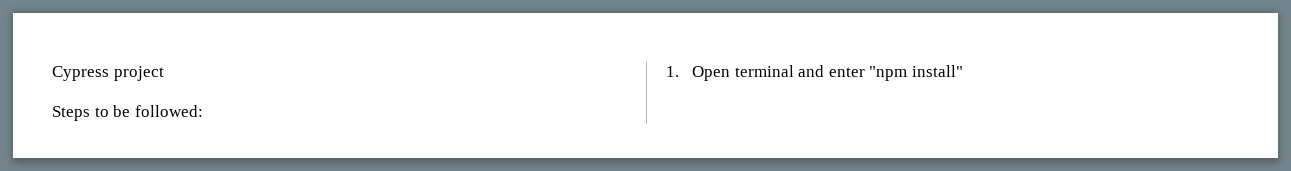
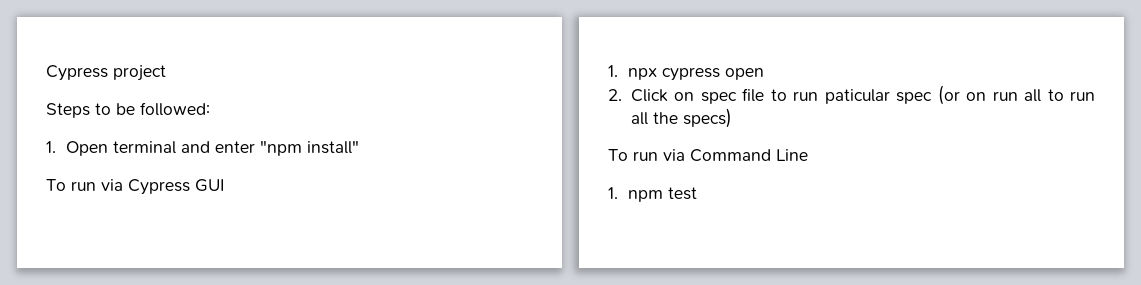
(964, 71) none -> [46,179,225,195] [608,65,765,81] [608,85,1095,105] [630,108,732,128] [608,149,808,162] [608,187,698,202] // To run via Cypress GUI // 1. npx cypress open // 2. Click on spec file to run paticular spec (or on run all to run all the specs) // To run via Command Line // 1. npm test

